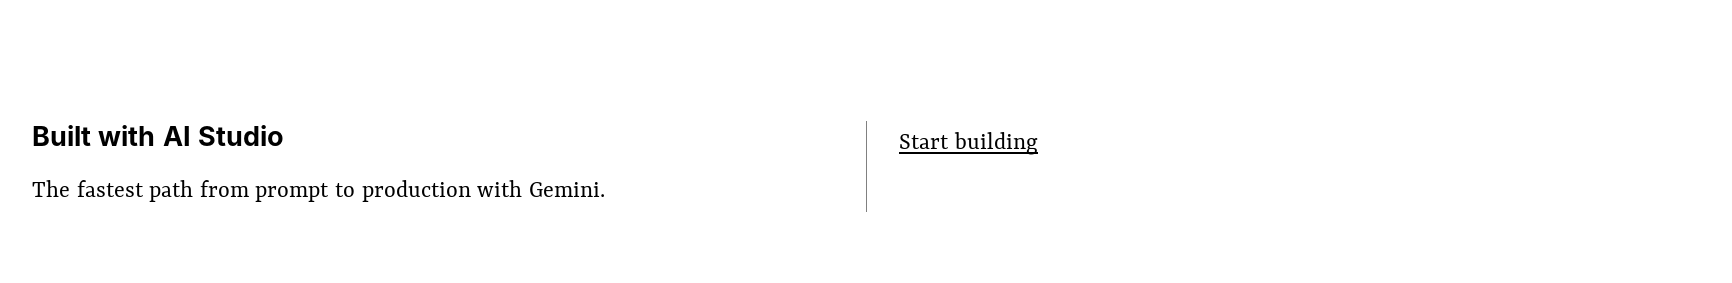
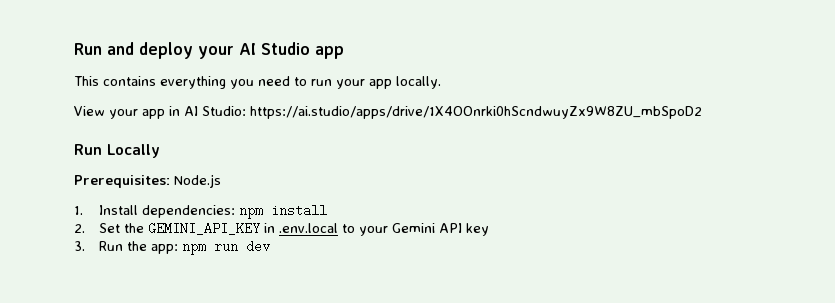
[32,125,284,146] [32,180,605,202] [899,132,1038,155] Built with AI Studio // The fastest path from prompt to production with Gemini. // Start building -> [74,42,344,59] [74,76,441,89] [74,106,702,119] [74,144,160,158] [74,174,221,188] [74,204,328,219] [74,222,490,236] [74,240,271,255] Run and deploy your AI Studio app // This contains everything you need to run your app locally. // View your app in AI Studio: https://ai.studio/apps/drive/1X4OOnrki0hScndwuyZx9W8ZU_mbSpoD2 // Run Locally // Prerequisites: Node.js // 1. Install dependencies: npm install // 2. Set the GEMINI_API_KEY in .env.local to your Gemini API key // 3. Run the app: npm run dev

